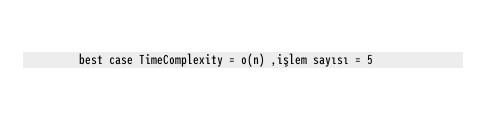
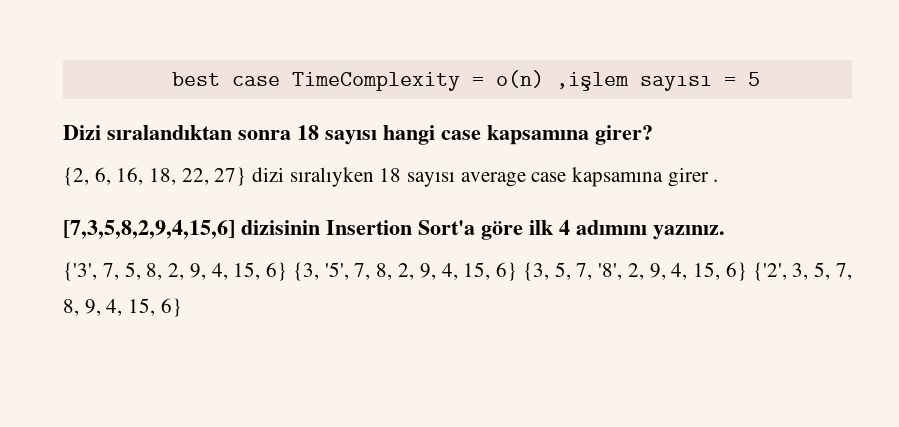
(373, 59) none -> [63,125,653,145] [63,167,719,187] [63,220,725,240] [63,262,852,281] [63,298,182,317] // Dizi sıralandıktan sonra 18 sayısı hangi case kapsamına girer? // {2, 6, 16, 18, 22, 27} dizi sıralıyken 18 sayısı average case kapsamına girer . // [7,3,5,8,2,9,4,15,6] dizisinin Insertion Sort'a göre ilk 4 adımını yazınız. // {'3', 7, 5, 8, 2, 9, 4, 15, 6} {3, '5', 7, 8, 2, 9, 4, 15, 6} {3, 5, 7, '8', 2, 9, 4, 15, 6} {'2', 3, 5, 7, 8, 9, 4, 15, 6}

